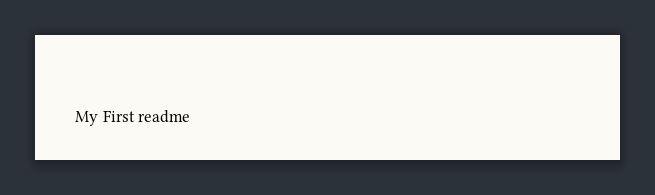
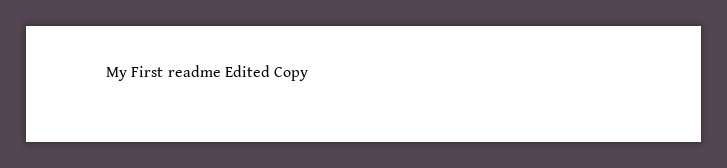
(191, 116) none -> [224,65,309,81] Edited Copy

